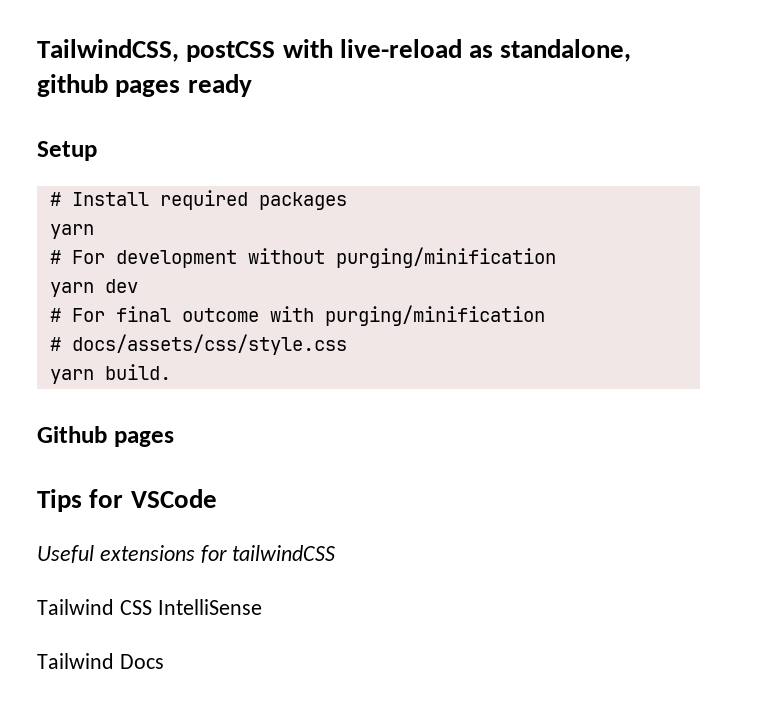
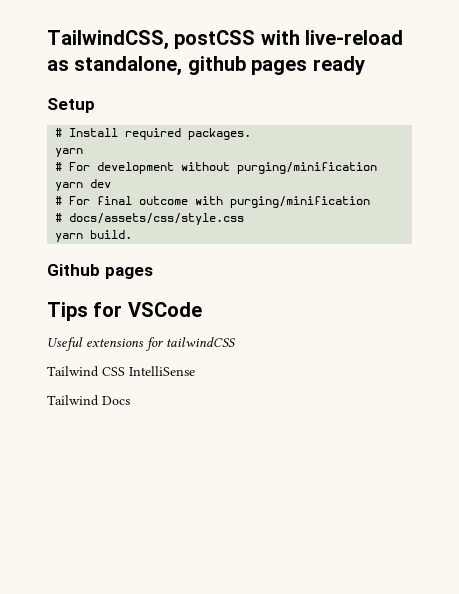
[258,192,347,210] packages -> [188,128,252,140] packages.

